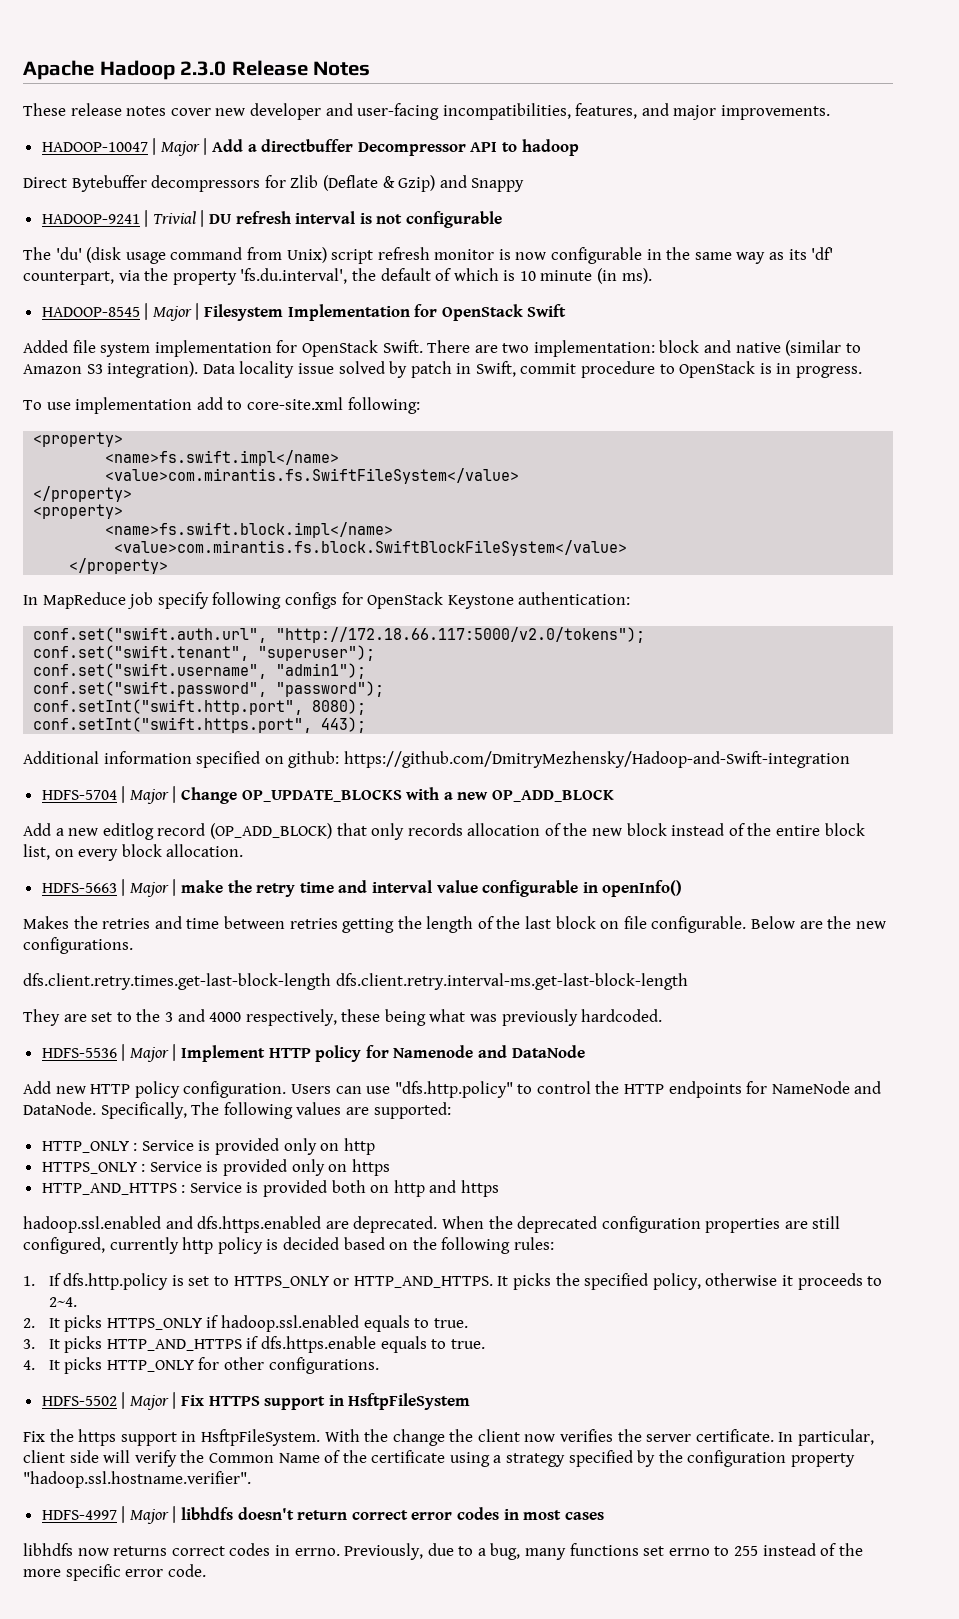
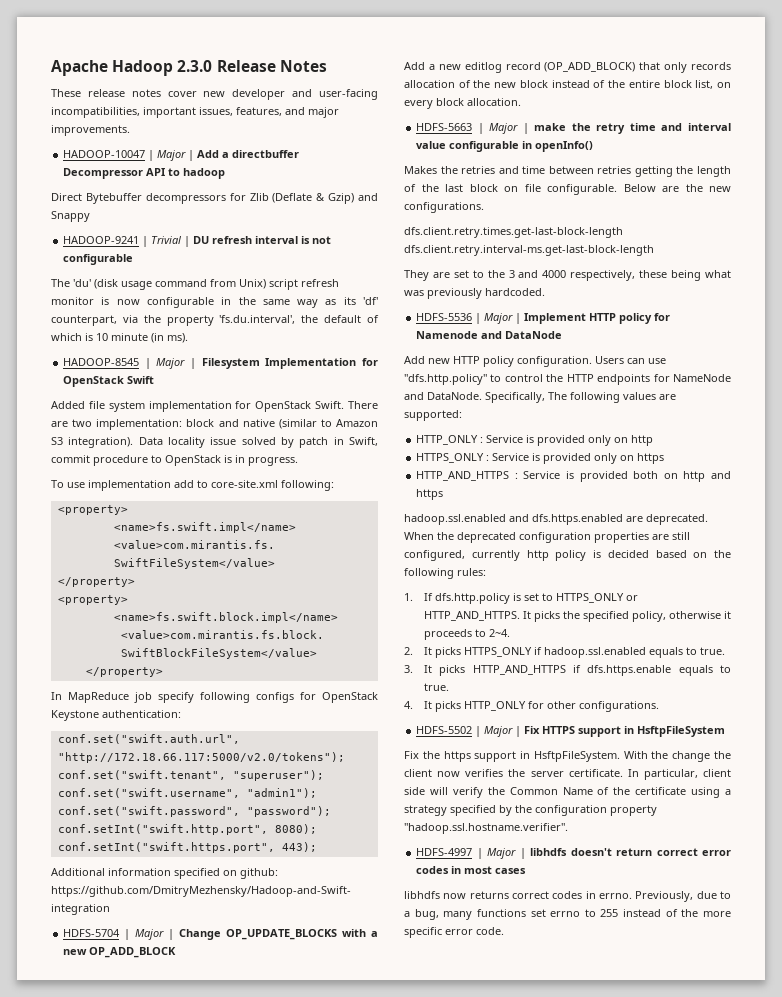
(571, 111) none -> [143,107,233,118] important issues,

